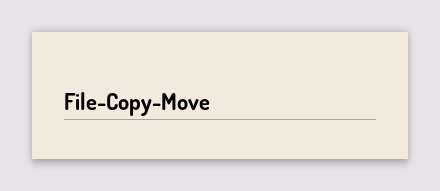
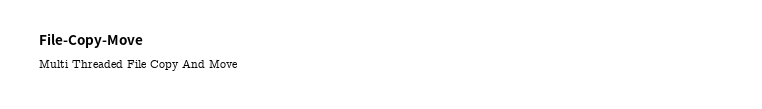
(210, 104) none -> [39,59,237,71] // Multi Threaded File Copy And Move

